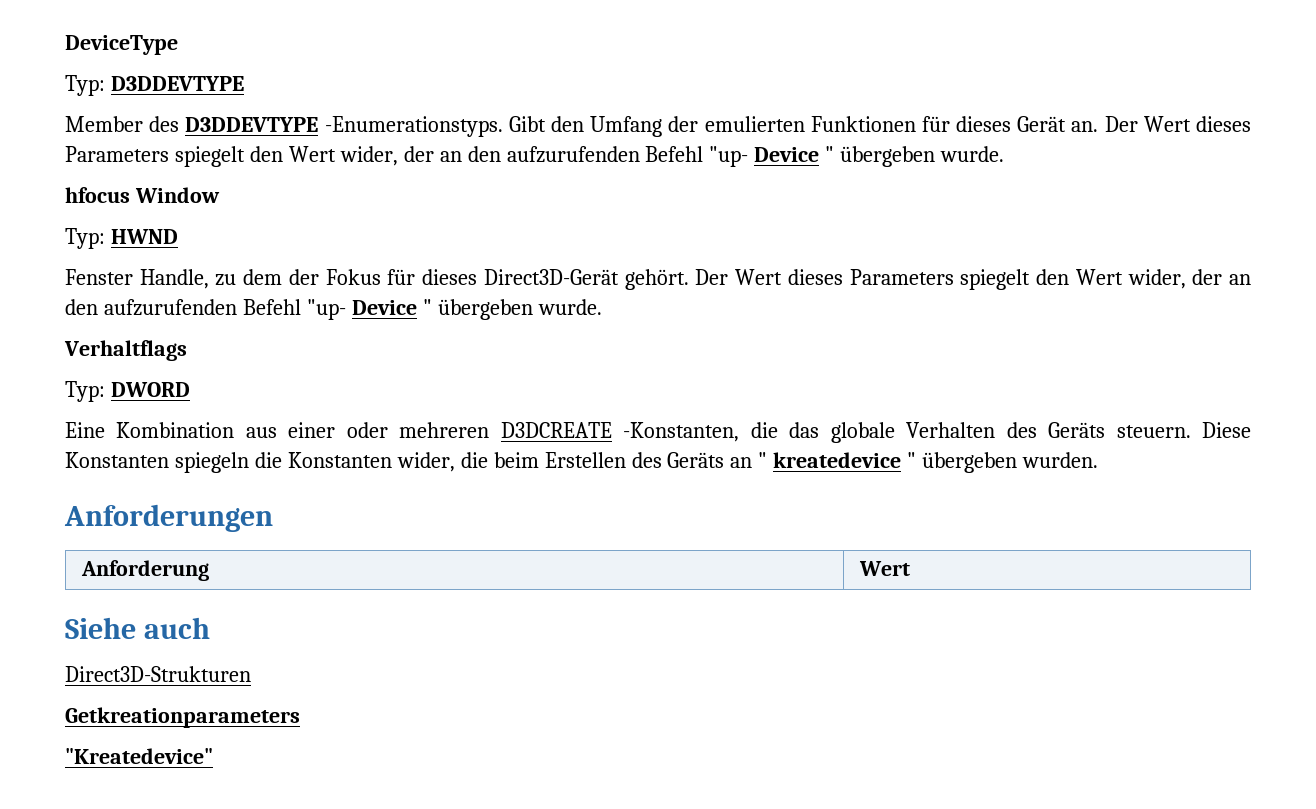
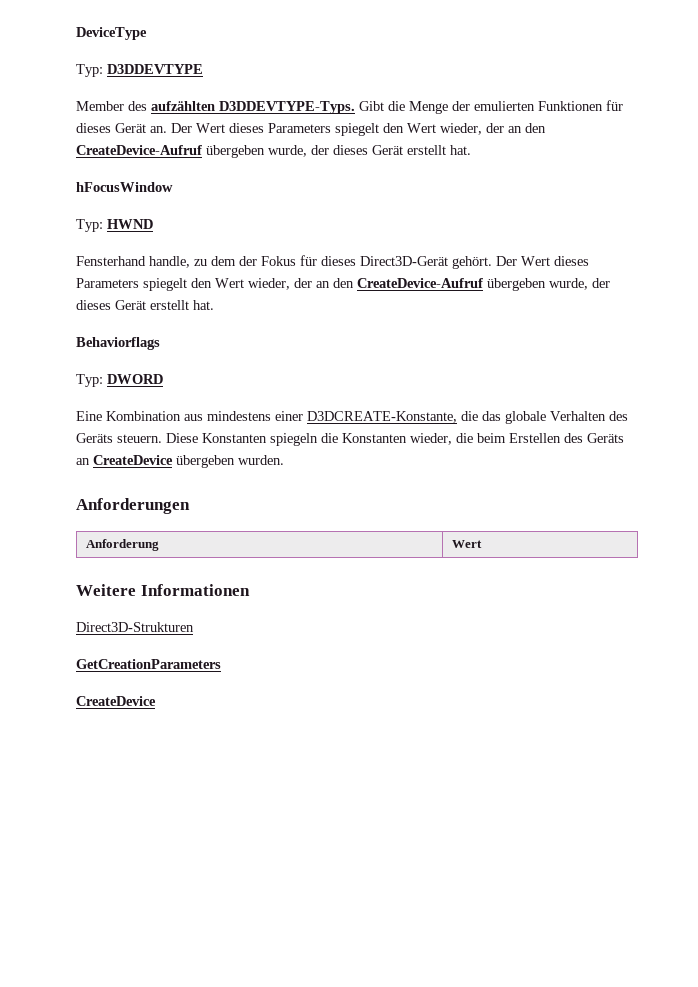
[185,116,663,137] D3DDEVTYPE -Enumerationstyps. Gibt den Umfang -> [151,101,448,114] aufzählten D3DDEVTYPE-Typs. Gibt die Menge
[339,146,1005,167] [65,187,220,203] wider, der an den aufzurufenden Befehl "up- Device " übergeben wurde. // hfocus Window -> [440,123,546,135] [76,145,471,158] [76,182,173,192] wieder, der an den CreateDevice-Aufruf übergeben wurde, der dieses Gerät erstellt hat. // hFocusWindow
[65,269,209,289] Fenster Handle, -> [76,256,190,268] Fensterhand handle,
[1127,269,1251,289] [65,299,602,320] [64,340,187,361] wider, der an den aufzurufenden Befehl "up- Device " übergeben wurde. // Verhaltflags -> [248,278,610,291] [76,300,214,310] [76,337,160,350] wieder, der an den CreateDevice-Aufruf übergeben wurde, der dieses Gerät erstellt hat. // Behaviorflags
[288,422,740,442] einer oder mehreren D3DCREATE -Konstanten, -> [207,411,457,423] mindestens einer D3DCREATE-Konstante,
[396,452,455,472] wider, -> [410,433,452,445] wieder,
[758,452,917,468] " kreatedevice " -> [93,455,173,465] CreateDevice
[65,617,210,639] Siehe auch -> [76,584,250,596] Weitere Informationen
[65,707,300,728] [65,748,213,764] Getkreationparameters // "Kreatedevice" -> [76,659,221,669] [76,696,156,706] GetCreationParameters // CreateDevice

